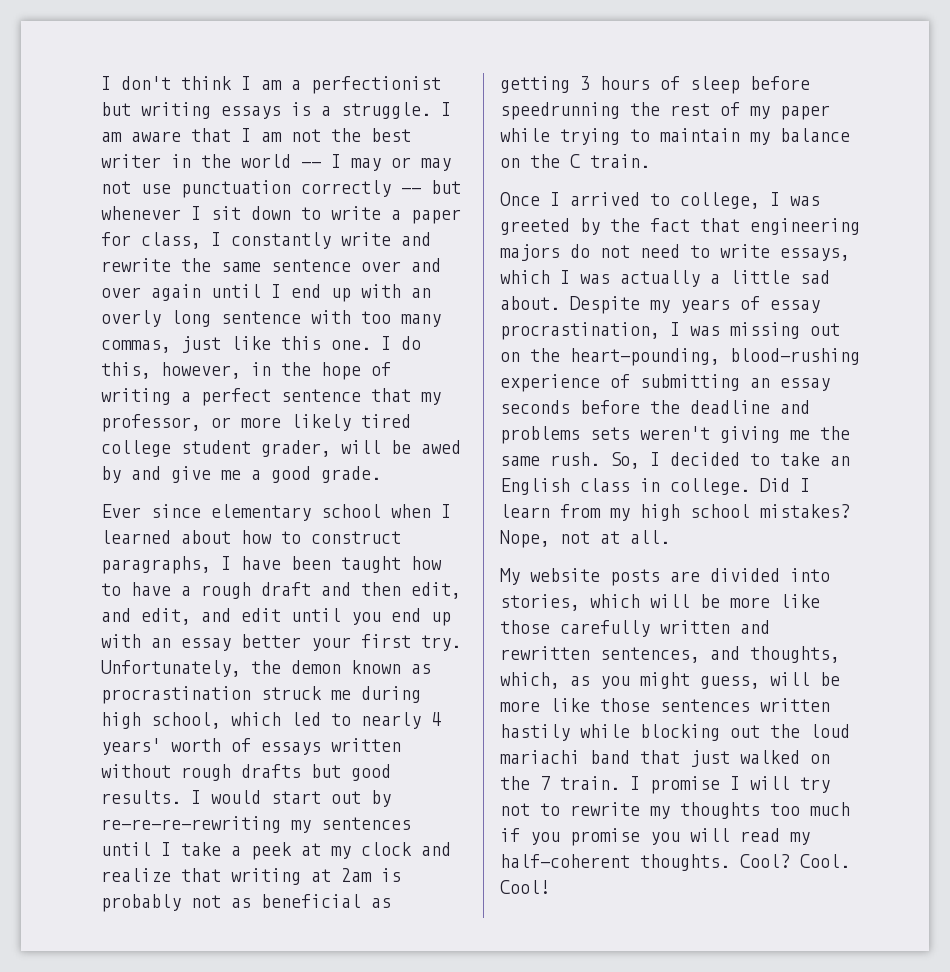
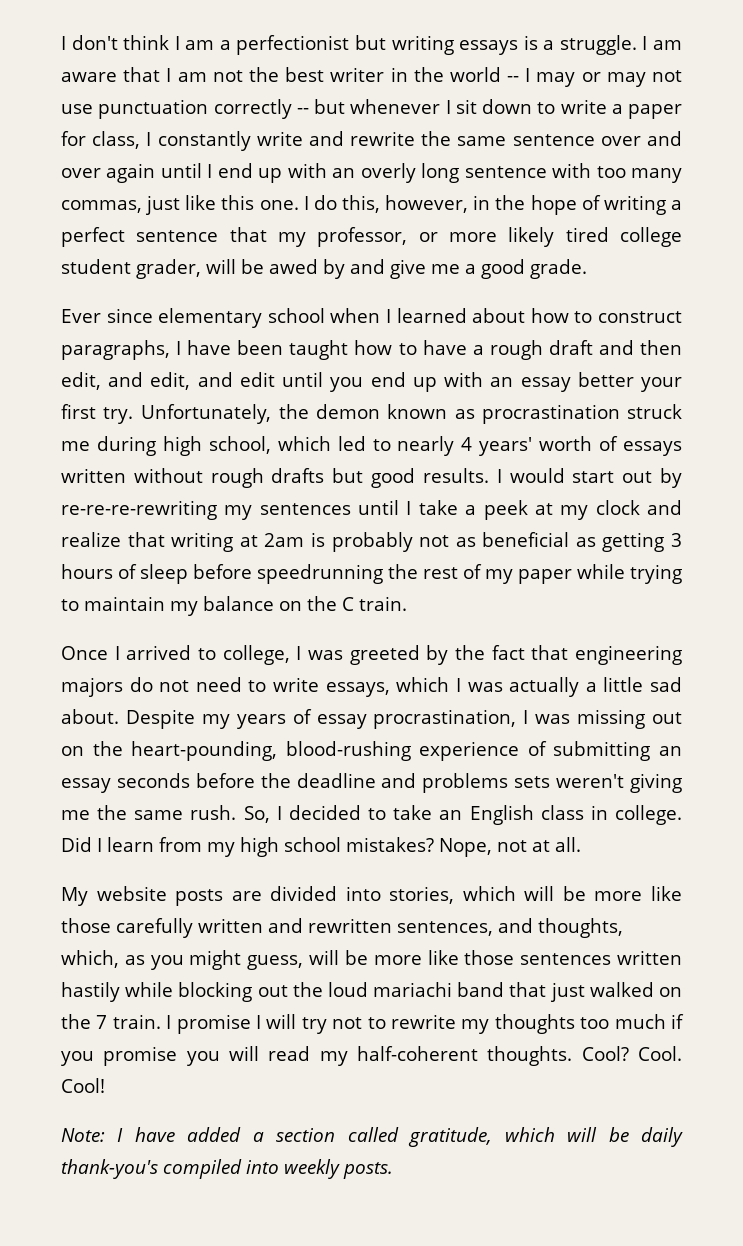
(550, 887) none -> [61,1127,683,1147] [61,1159,393,1179] // Note: I have added a section called gratitude, which will be daily thank-you's compiled into weekly posts.

